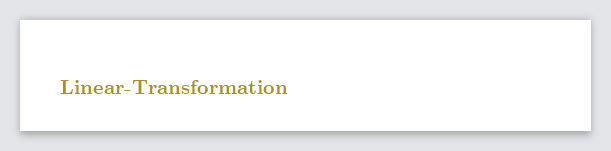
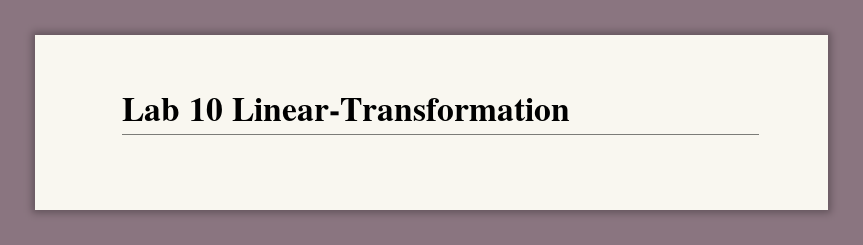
(60, 87) none -> [122,98,224,121] Lab 10

